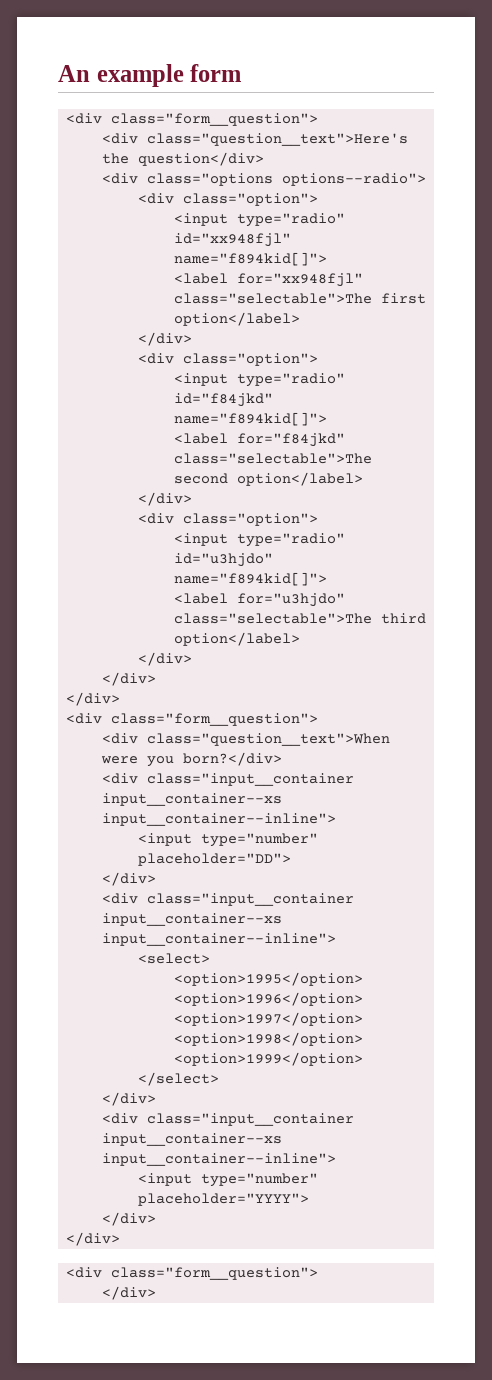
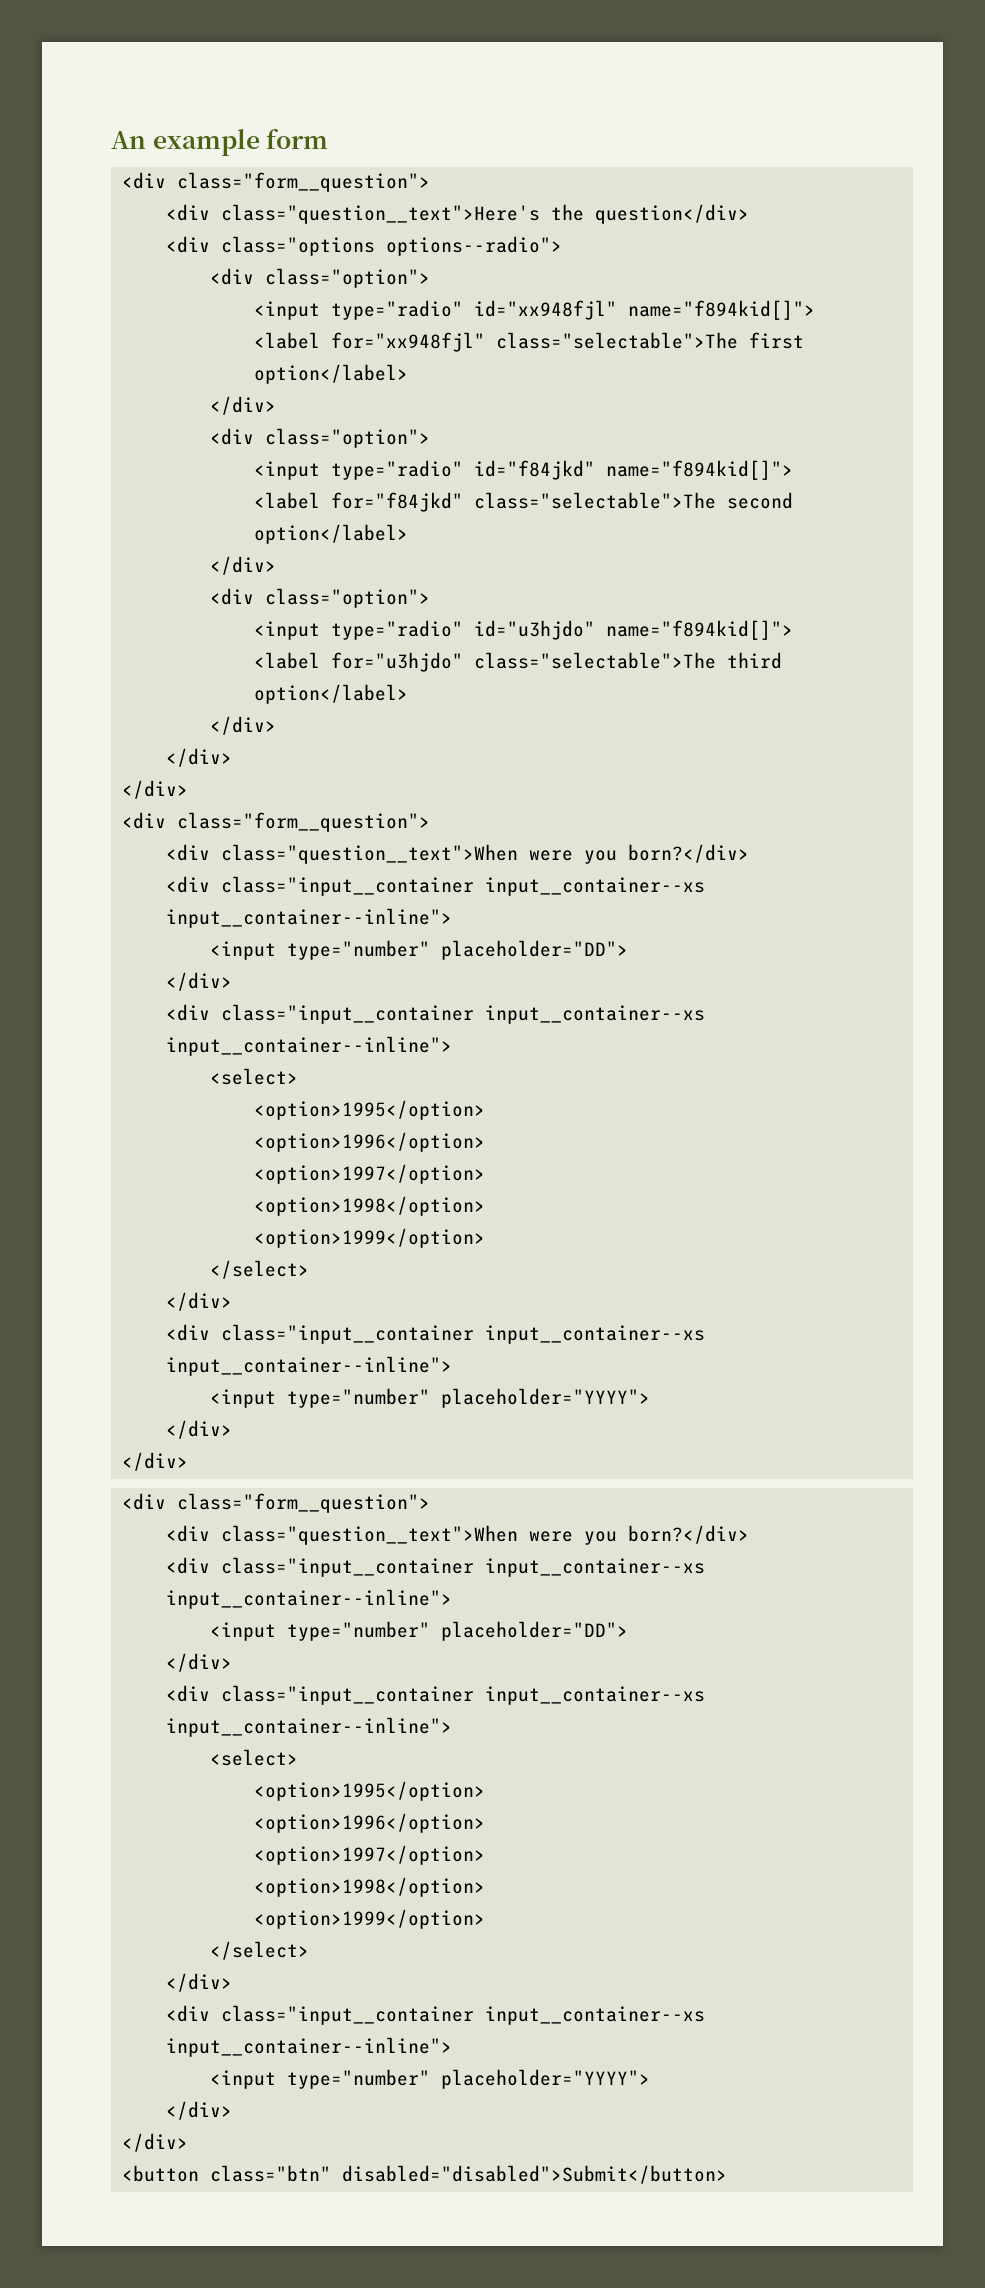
[101,1286,156,1300] </div> -> [165,1525,749,1545] [165,1557,705,1577] [165,1589,452,1609] [209,1621,628,1641] [165,1653,232,1672] [165,1685,705,1705] [165,1717,452,1737] [209,1749,298,1766] [253,1781,485,1801] [253,1813,485,1833] [253,1845,485,1865] [253,1877,485,1897] [253,1909,485,1929] [209,1941,309,1960] [165,1973,232,1992] [165,2005,705,2025] [165,2037,452,2057] [209,2069,650,2089] [165,2101,232,2120] [121,2133,188,2152] [121,2165,727,2184] <div class="question__text">When were you born?</div> // <div class="input__container input__container--xs input__container--inline"> // <input type="number" placeholder="DD"> // </div> // <div class="input__container input__container--xs input__container--inline"> // <select> // <option>1995</option> // <option>1996</option> // <option>1997</option> // <option>1998</option> // <option>1999</option> // </select> // </div> // <div class="input__container input__container--xs input__container--inline"> // <input type="number" placeholder="YYYY"> // </div> // </div> // <button class="btn" disabled="disabled">Submit</button>

